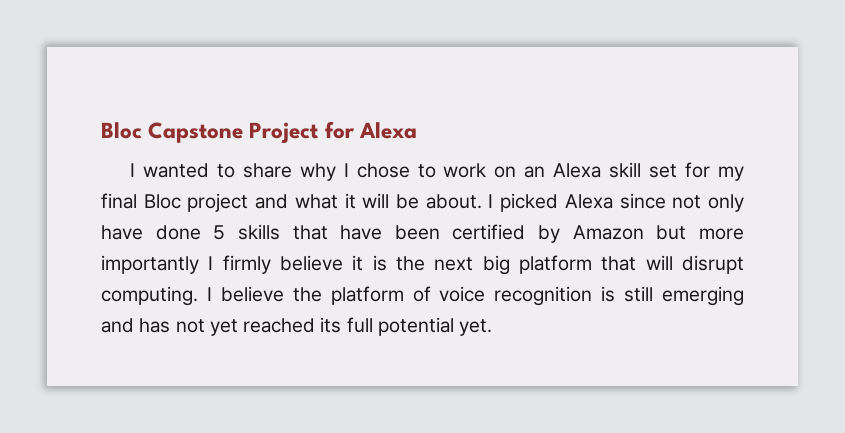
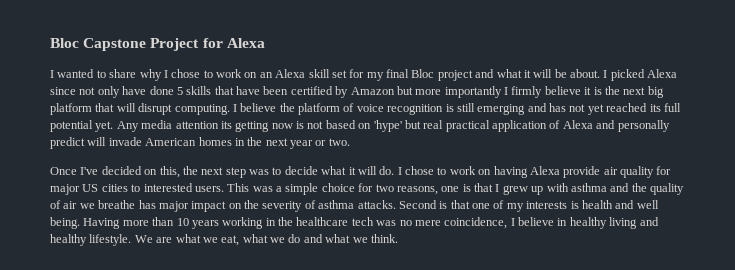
(493, 327) none -> [116,120,670,132] [50,137,350,149] [50,166,672,178] [50,183,684,195] [50,200,659,212] [50,217,659,229] [50,234,398,246] Any media attention its getting now is not based on 'hype' but real practical application of Alexa and personally predict will invade American homes in the next year or two. // Once I've decided on this, the next step was to decide what it will do. I chose to work on having Alexa provide air quality for major US cities to interested users. This was a simple choice for two reasons, one is that I grew up with asthma and the quality of air we breathe has major impact on the severity of asthma attacks. Second is that one of my interests is health and well being. Having more than 10 years working in the healthcare tech was no mere coincidence, I believe in healthy living and healthy lifestyle. We are what we eat, what we do and what we think.

